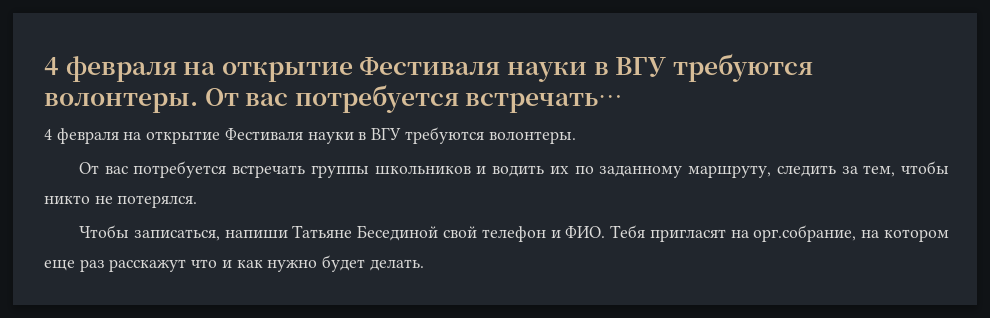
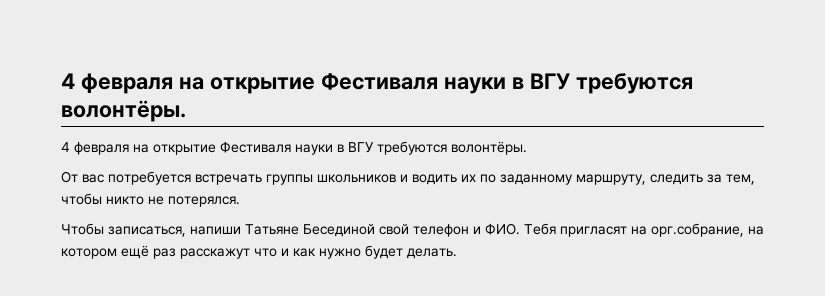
[44,53,813,82] [44,84,624,113] [44,127,576,144] 4 февраля на открытие Фестиваля науки в ВГУ требуются волонтеры. От вас потребуется встречать… // 4 февраля на открытие Фестиваля науки в ВГУ требуются волонтеры. -> [61,73,693,94] [61,100,186,122] [61,141,527,155] 4 февраля на открытие Фестиваля науки в ВГУ требуются волонтёры. // 4 февраля на открытие Фестиваля науки в ВГУ требуются волонтёры.
[44,260,75,271] еще -> [121,245,149,259] ещё

